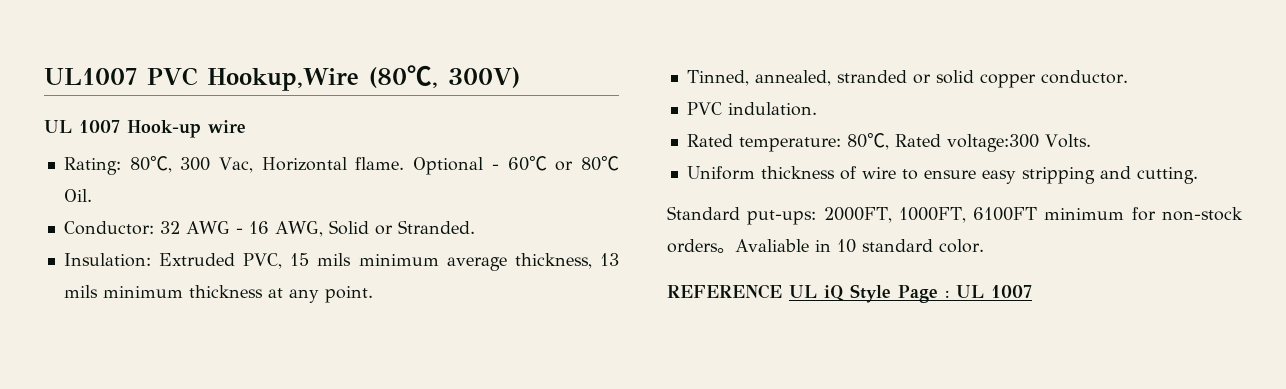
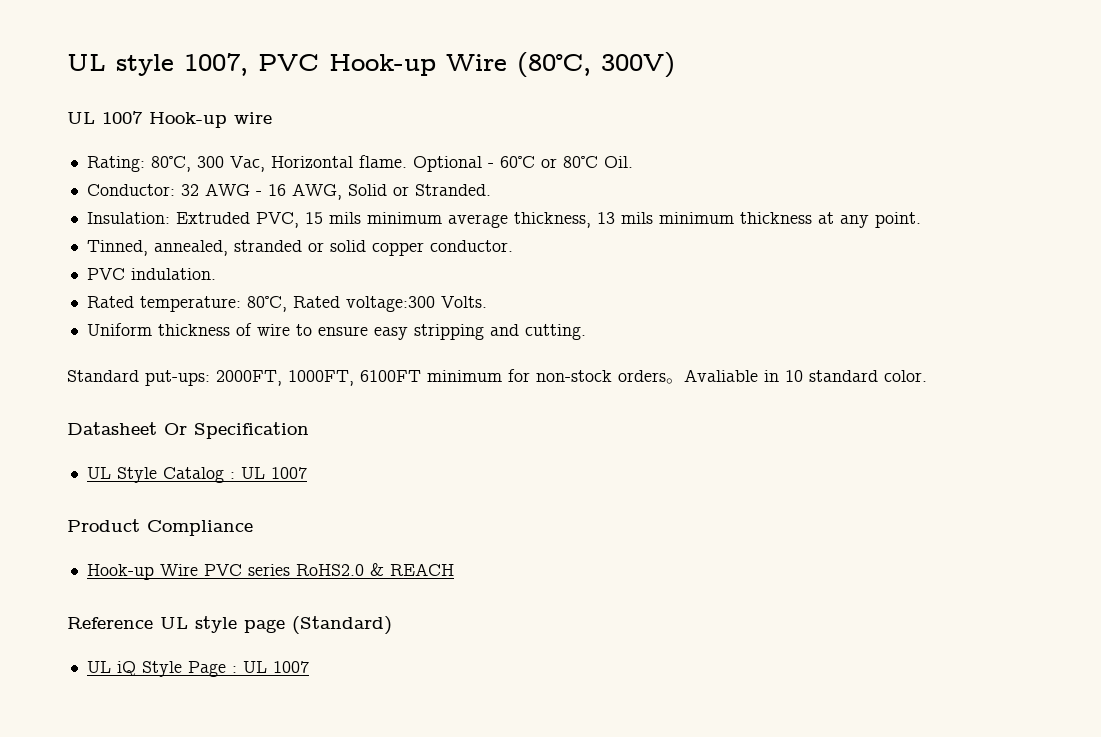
[44,67,359,91] UL1007 PVC Hookup,Wire -> [67,53,507,76] UL style 1007, PVC Hook-up Wire
[667,284,782,299] REFERENCE -> [67,422,309,439] [86,467,307,483] [67,519,253,536] [86,563,454,580] [67,616,392,635] Datasheet Or Specification // UL Style Catalog : UL 1007 // Product Compliance // Hook-up Wire PVC series RoHS2.0 & REACH // Reference UL style page (Standard) //

